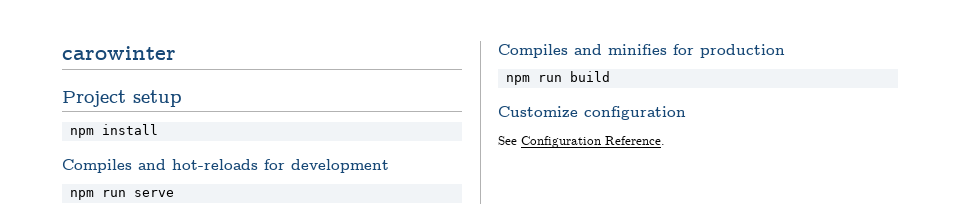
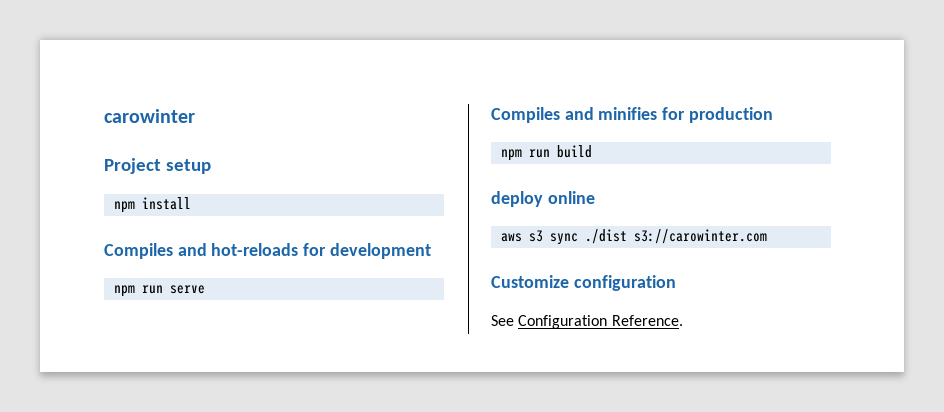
(610, 76) none -> [491,191,595,207] [500,229,767,245] // deploy online // aws s3 sync ./dist s3://carowinter.com

